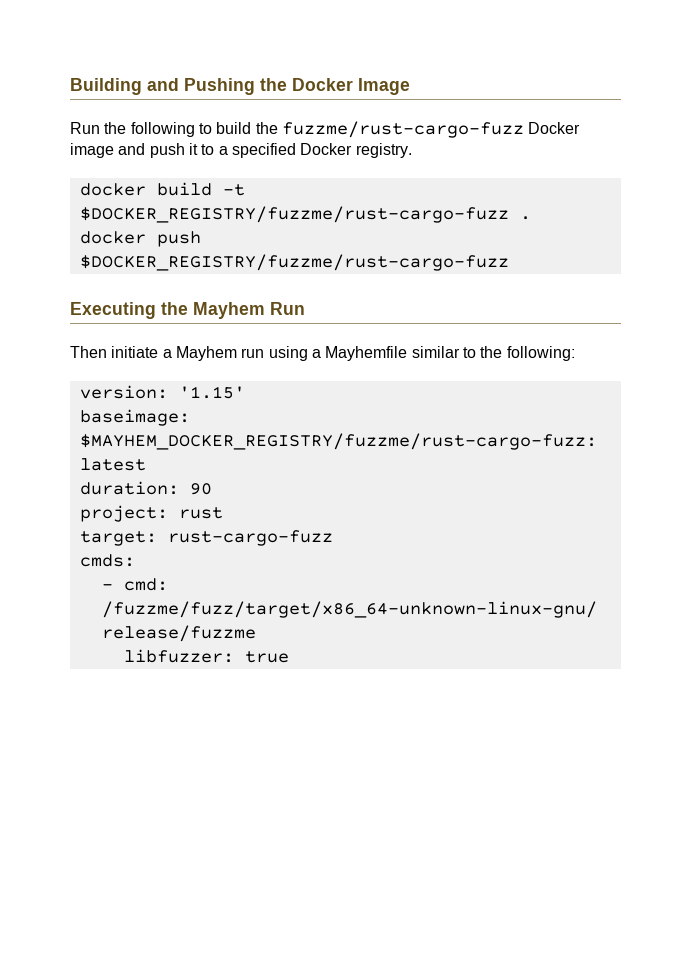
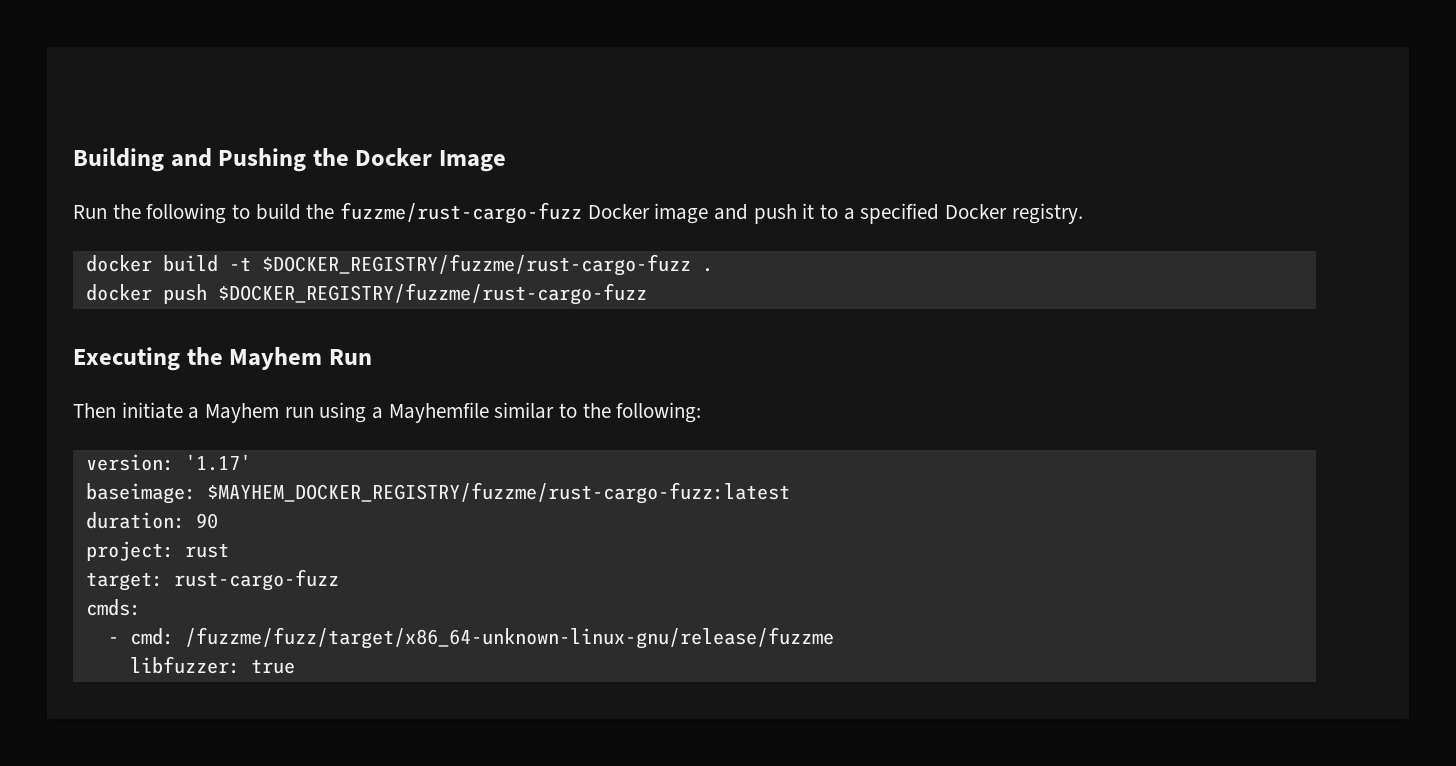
[178,386,245,399] '1.15' -> [184,454,251,471] '1.17'

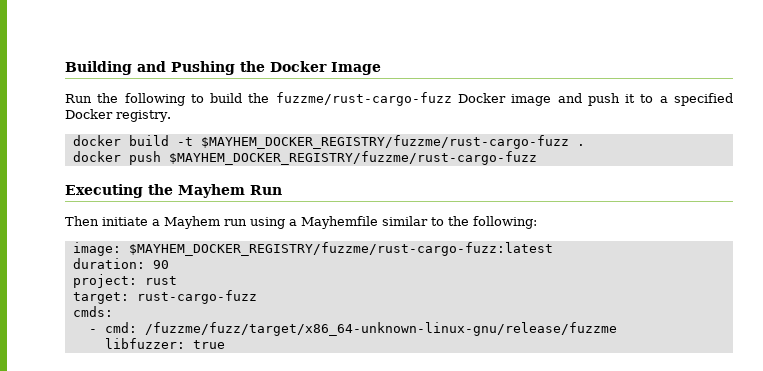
[261,254,691,276] $DOCKER_REGISTRY/fuzzme/rust-cargo-fuzz -> [200,135,569,149] $MAYHEM_DOCKER_REGISTRY/fuzzme/rust-cargo-fuzz
[217,283,647,305] $DOCKER_REGISTRY/fuzzme/rust-cargo-fuzz -> [168,151,537,165] $MAYHEM_DOCKER_REGISTRY/fuzzme/rust-cargo-fuzz
[85,454,251,471] [85,483,196,504] version: '1.17' // baseimage: -> [72,242,121,256] image:

